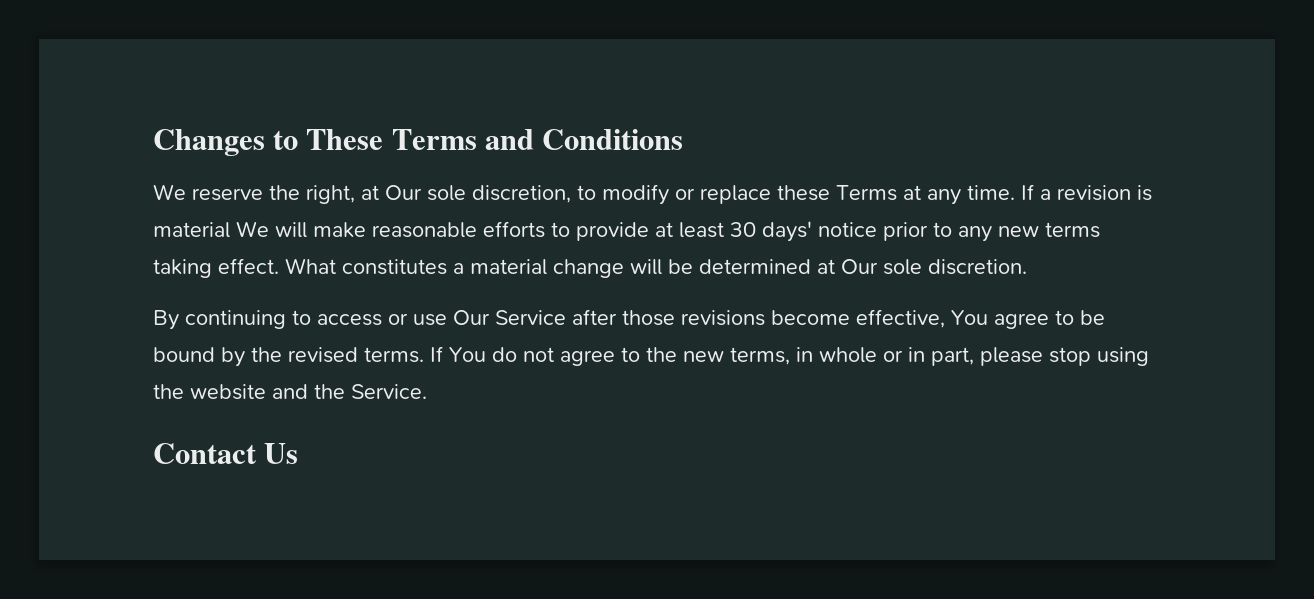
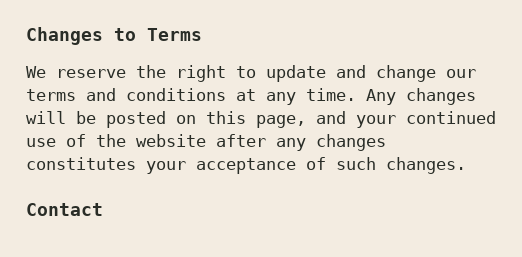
[306,129,684,150] These Terms and Conditions -> [147,28,202,41] Terms
[306,184,1152,205] [153,221,1100,242] [153,258,1027,278] [153,309,1105,330] [153,346,1149,367] [153,384,427,400] right, at Our sole discretion, to modify or replace these Terms at any time. If a revision is material We will make reasonable efforts to provide at least 30 days' notice prior to any new terms taking effect. What constitutes a material change will be determined at Our sole discretion. // By continuing to access or use Our Service after those revisions become effective, You agree to be bound by the revised terms. If You do not agree to the new terms, in whole or in part, please stop using the website and the Service. -> [176,65,476,82] [26,88,476,105] [26,111,496,128] [26,134,386,151] [26,157,466,174] right to update and change our terms and conditions at any time. Any changes will be posted on this page, and your continued use of the website after any changes constitutes your acceptance of such changes.
[264,443,299,464] Us -> (103, 209) none

